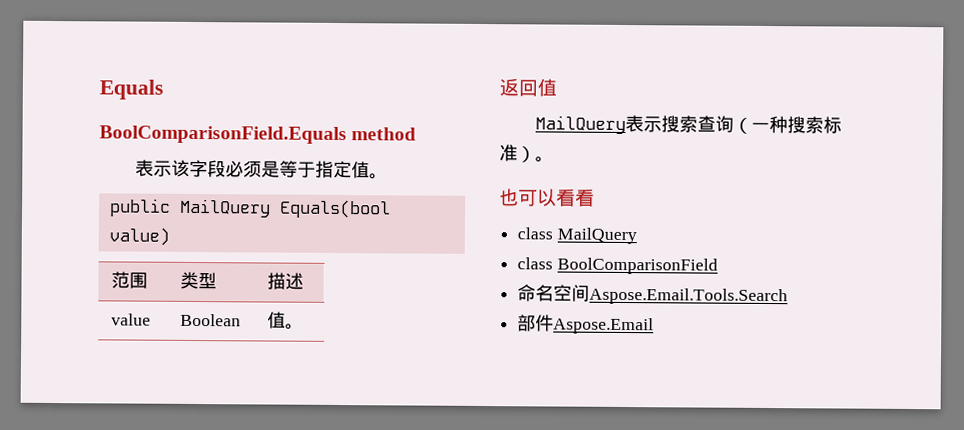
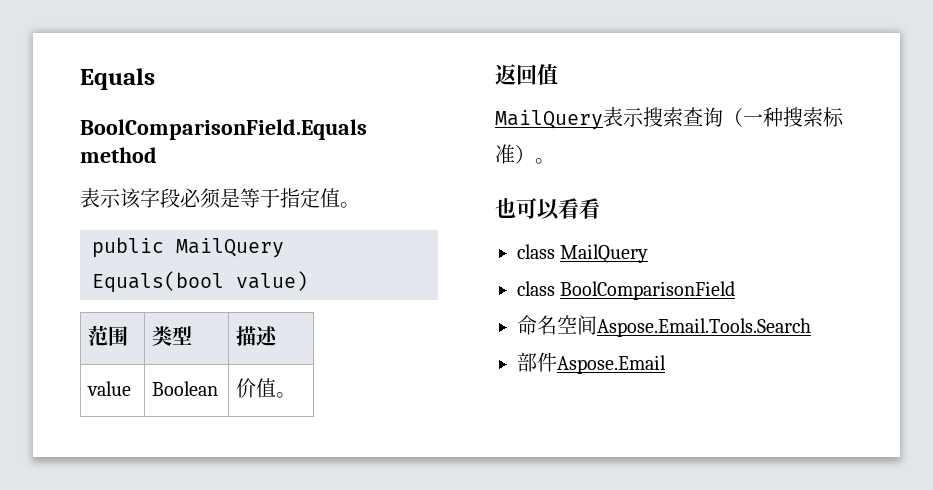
(242, 320) none -> [236,378,257,398] 价

